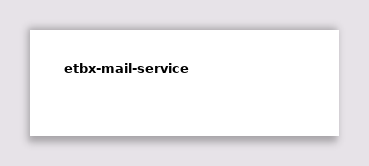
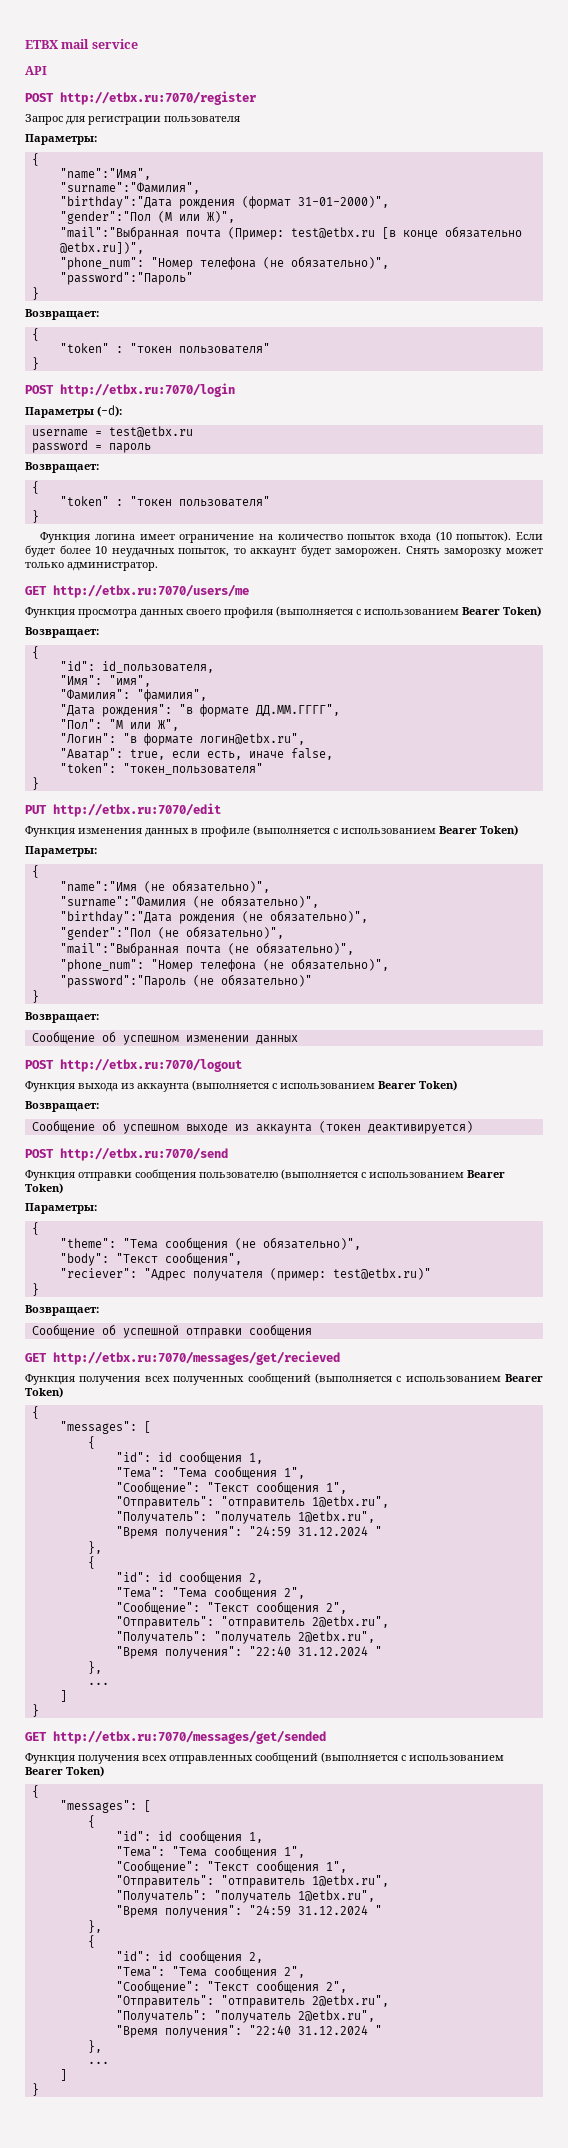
[64,63,189,73] etbx-mail-service -> [25,39,138,49] [25,66,47,75] [25,91,256,105] [25,114,240,125] [25,134,97,145] [31,153,39,166] [59,168,151,180] [59,182,200,194] [59,196,389,209] [59,211,235,224] [59,226,522,240] [59,242,144,254] [59,256,389,270] [59,272,193,285] [31,287,39,300] [25,309,99,320] [31,328,39,341] [59,343,270,354] [31,357,39,370] [25,383,235,397] [25,405,122,418] [31,426,193,437] [31,440,151,453] [25,462,99,473] [31,481,39,494] [59,496,270,507] [31,510,39,523] [40,531,543,543] [25,545,543,557] [25,562,158,571] [25,584,249,598] [25,606,541,618] [25,627,99,638] [31,646,39,659] [59,661,214,673] [59,675,151,687] [59,689,207,702] [59,704,340,717] [59,719,179,731] [59,733,305,746] [59,748,333,761] [59,763,263,775] [31,777,39,790] [25,803,221,817] [25,825,518,837] [25,846,97,857] [31,865,39,878] [59,880,270,893] [59,895,319,908] [59,910,368,924] [59,926,284,940] [59,942,354,956] [59,958,389,972] [59,974,312,988] [31,990,39,1003] [25,1012,99,1023] [31,1031,298,1045] [25,1058,242,1072] [25,1080,457,1092] [25,1101,99,1112] [31,1120,473,1134] [25,1147,228,1161] [25,1169,505,1181] [25,1183,63,1194] [25,1203,97,1214] [31,1222,39,1235] [59,1237,361,1250] [59,1252,242,1266] [59,1268,431,1281] [31,1283,39,1296] [25,1305,99,1316] [31,1324,312,1338] [25,1351,340,1365] [25,1373,543,1385] [25,1387,63,1398] [31,1406,39,1419] [59,1421,151,1434] [87,1436,95,1449] [115,1451,263,1464] [115,1466,305,1479] [115,1481,347,1494] [115,1496,389,1509] [115,1511,375,1524] [115,1526,382,1539] [87,1541,102,1554] [87,1556,95,1569] [115,1571,263,1584] [115,1586,305,1599] [115,1601,347,1614] [115,1616,389,1629] [115,1631,375,1644] [115,1646,382,1659] [87,1661,102,1674] [87,1682,109,1685] [59,1690,67,1702] [31,1704,39,1717] [25,1730,326,1744] [25,1752,504,1764] [25,1766,104,1777] [31,1785,39,1798] [59,1800,151,1813] [87,1815,95,1828] [115,1830,263,1843] [115,1845,305,1858] [115,1860,347,1873] [115,1875,389,1888] [115,1890,375,1903] [115,1905,382,1918] [87,1920,102,1933] [87,1935,95,1948] [115,1950,263,1963] [115,1965,305,1978] [115,1980,347,1993] [115,1995,389,2008] [115,2010,375,2023] [115,2025,382,2038] [87,2040,102,2053] [87,2061,109,2064] [59,2069,67,2081] [31,2083,39,2096] ETBX mail service // API // POST http://etbx.ru:7070/register // Запрос для регистрации пользователя // Параметры: // { // "name":"Имя", // "surname":"Фамилия", // "birthday":"Дата рождения (формат 31-01-2000)", // "gender":"Пол (М или Ж)", // "mail":"Выбранная почта (Пример: test@etbx.ru [в конце обязательно @etbx.ru])", // "phone_num": "Номер телефона (не обязательно)", // "password":"Пароль" // } // Возвращает: // { // "token" : "токен пользователя" // } // POST http://etbx.ru:7070/login // Параметры (-d): // username = test@etbx.ru // password = пароль // Возвращает: // { // "token" : "токен пользователя" // } // Функция логина имеет ограничение на количество попыток входа (10 попыток). Если будет более 10 неудачных попыток, то аккаунт будет заморожен. Снять заморозку может только администратор. // GET http://etbx.ru:7070/users/me // Функция просмотра данных своего профиля (выполняется с использованием Bearer Token) // Возвращает: // { // "id": id_пользователя, // "Имя": "имя", // "Фамилия": "фамилия", // "Дата рождения": "в формате ДД.ММ.ГГГГ", // "Пол": "М или Ж", // "Логин": "в формате логин@etbx.ru", // "Аватар": true, если есть, иначе false, // "token": "токен_пользователя" // } // PUT http://etbx.ru:7070/edit // Функция изменения данных в профиле (выполняется с использованием Bearer Token) // Параметры: // { // "name":"Имя (не обязательно)", // "surname":"Фамилия (не обязательно)", // "birthday":"Дата рождения (не обязательно)", // "gender":"Пол (не обязательно)", // "mail":"Выбранная почта (не обязательно)", // "phone_num": "Номер телефона (не обязательно)", // "password":"Пароль (не обязательно)" // } // Возвращает: // Сообщение об успешном изменении данных // POST http://etbx.ru:7070/logout // Функция выхода из аккаунта (выполняется с использованием Bearer Token) // Возвращает: // Сообщение об успешном выходе из аккаунта (токен деактивируется) // POST http://etbx.ru:7070/send // Функция отправки сообщения пользователю (выполняется с использованием Bearer Token) // Параметры: // { // "theme": "Тема сообщения (не обязательно)", // "body": "Текст сообщения", // "reciever": "Адрес получателя (пример: test@etbx.ru)" // } // Возвращает: // Сообщение об успешной отправки сообщения // GET http://etbx.ru:7070/messages/get/recieved // Функция получения всех полученных сообщений (выполняется с использованием Bearer Token) // { // "messages": [ // { // "id": id сообщения 1, // "Тема": "Тема сообщения 1", // "Сообщение": "Текст сообщения 1", // "Отправитель": "отправитель 1@etbx.ru", // "Получатель": "получатель 1@etbx.ru", // "Время получения": "24:59 31.12.2024 " // }, // { // "id": id сообщения 2, // "Тема": "Тема сообщения 2", // "Сообщение": "Текст сообщения 2", // "Отправитель": "отправитель 2@etbx.ru", // "Получатель": "получатель 2@etbx.ru", // "Время получения": "22:40 31.12.2024 " // }, // ... // ] // } // GET http://etbx.ru:7070/messages/get/sended // Функция получения всех отправленных сообщений (выполняется с использованием Bearer Token) // { // "messages": [ // { // "id": id сообщения 1, // "Тема": "Тема сообщения 1", // "Сообщение": "Текст сообщения 1", // "Отправитель": "отправитель 1@etbx.ru", // "Получатель": "получатель 1@etbx.ru", // "Время получения": "24:59 31.12.2024 " // }, // { // "id": id сообщения 2, // "Тема": "Тема сообщения 2", // "Сообщение": "Текст сообщения 2", // "Отправитель": "отправитель 2@etbx.ru", // "Получатель": "получатель 2@etbx.ru", // "Время получения": "22:40 31.12.2024 " // }, // ... // ] // }

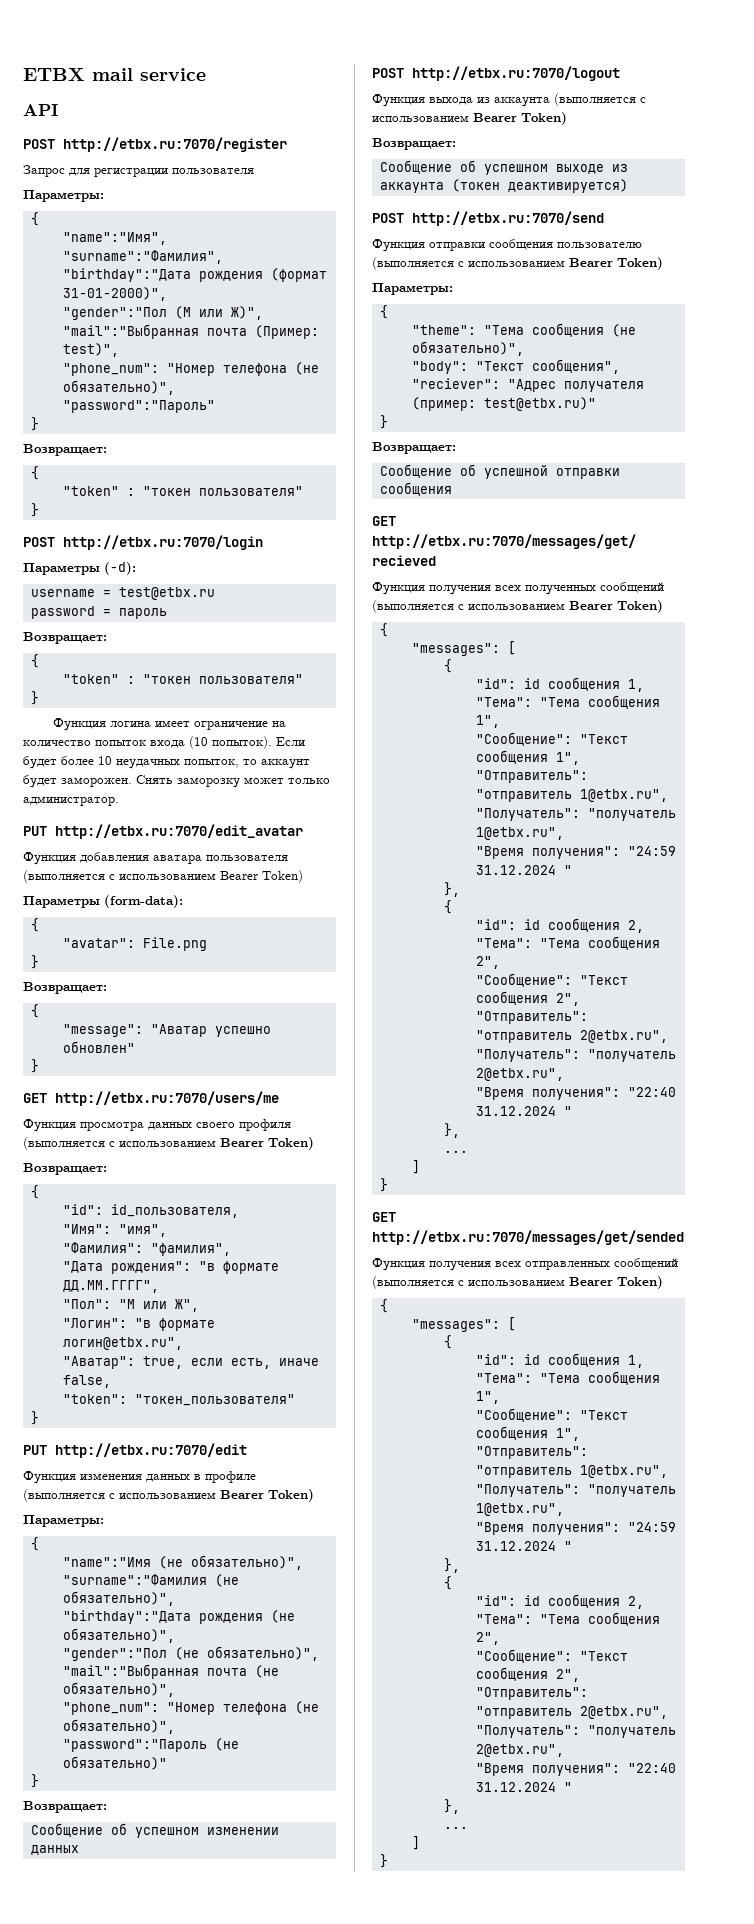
[290,226,522,239] [59,242,144,254] test@etbx.ru [в конце обязательно @etbx.ru])", -> [62,343,119,357] test)",
(158, 566) none -> [23,824,303,839] [23,852,288,865] [23,870,303,883] [23,895,183,908] [30,918,39,932] [62,937,207,951] [30,955,39,969] [23,982,107,994] [30,1004,39,1018] [62,1024,271,1037] [62,1041,135,1053] [30,1059,39,1073] // PUT http://etbx.ru:7070/edit_avatar // Функция добавления аватара пользователя (выполняется с использованием Bearer Token) // Параметры (form-data): // { // "avatar": File.png // } // Возвращает: // { // "message": "Аватар успешно обновлен" // }

